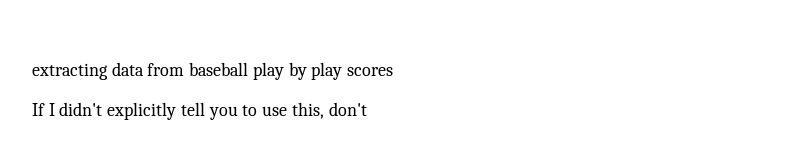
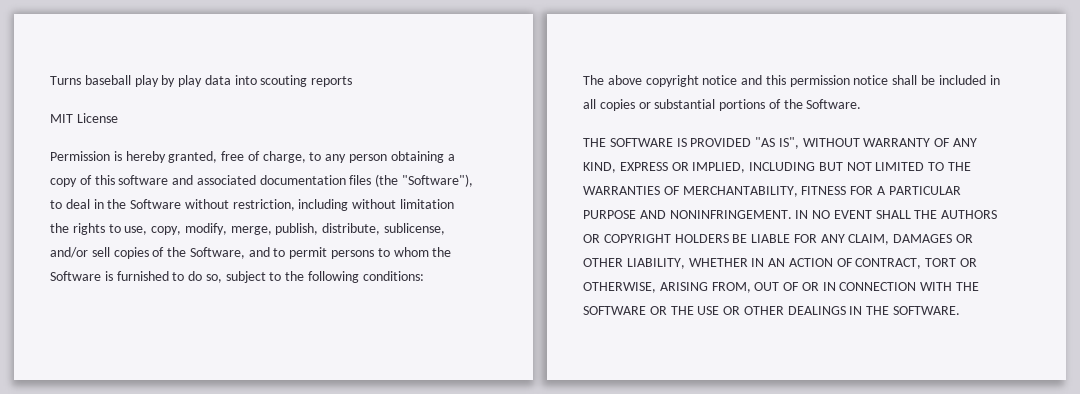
[32,62,185,80] extracting data from -> [50,76,81,85] Turns
[347,67,394,76] [32,102,367,120] scores // If I didn't explicitly tell you to use this, don't -> [204,75,353,87] [50,113,118,123] [50,151,455,163] [50,174,474,187] [50,199,455,211] [50,223,446,235] [50,247,452,259] [50,271,424,283] [583,75,1000,87] [583,99,862,111] [583,137,978,149] [583,162,972,173] [583,186,961,197] [583,210,998,219] [583,234,974,245] [583,258,978,269] [583,282,980,293] [583,306,961,315] data into scouting reports // MIT License // Permission is hereby granted, free of charge, to any person obtaining a copy of this software and associated documentation files (the "Software"), to deal in the Software without restriction, including without limitation the rights to use, copy, modify, merge, publish, distribute, sublicense, and/or sell copies of the Software, and to permit persons to whom the Software is furnished to do so, subject to the following conditions: // The above copyright notice and this permission notice shall be included in all copies or substantial portions of the Software. // THE SOFTWARE IS PROVIDED "AS IS", WITHOUT WARRANTY OF ANY KIND, EXPRESS OR IMPLIED, INCLUDING BUT NOT LIMITED TO THE WARRANTIES OF MERCHANTABILITY, FITNESS FOR A PARTICULAR PURPOSE AND NONINFRINGEMENT. IN NO EVENT SHALL THE AUTHORS OR COPYRIGHT HOLDERS BE LIABLE FOR ANY CLAIM, DAMAGES OR OTHER LIABILITY, WHETHER IN AN ACTION OF CONTRACT, TORT OR OTHERWISE, ARISING FROM, OUT OF OR IN CONNECTION WITH THE SOFTWARE OR THE USE OR OTHER DEALINGS IN THE SOFTWARE.

